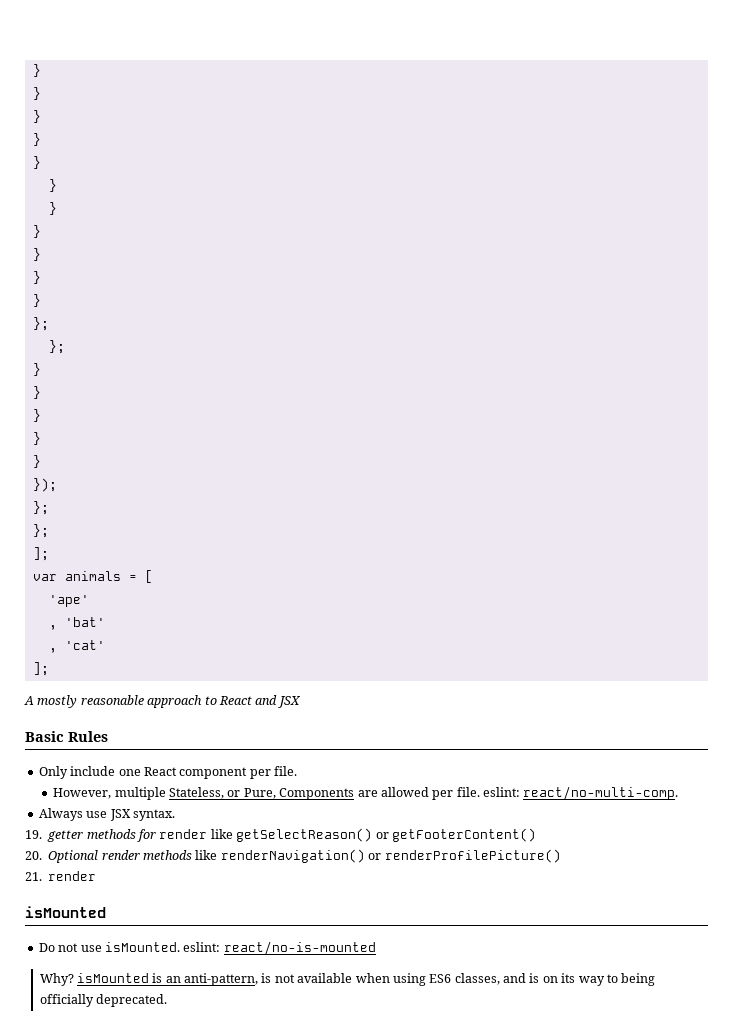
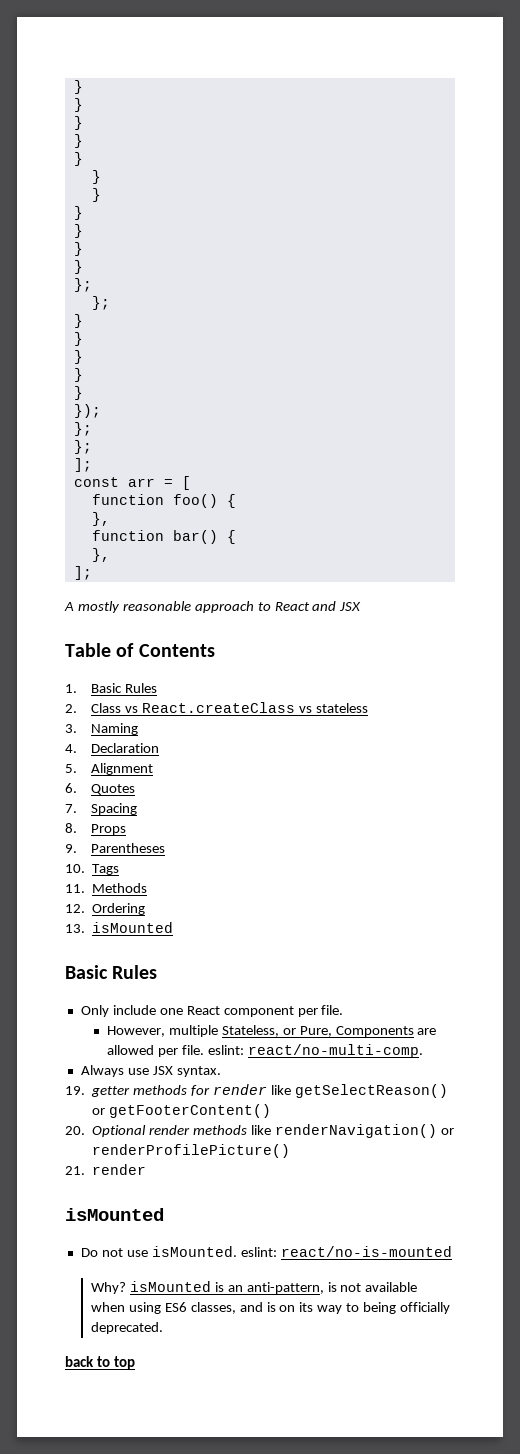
[32,571,121,581] var animals -> [73,477,155,487] const arr
[48,595,89,607] [48,617,105,630] [48,640,105,653] 'ape' // , 'bat' // , 'cat' -> [91,494,236,508] [91,512,110,526] [91,530,236,544] [91,548,110,562] function foo() { // }, // function bar() { // },
(301, 702) none -> [65,643,215,657] [65,683,157,693] [65,702,368,713] [65,723,138,735] [65,743,159,753] [65,763,153,775] [65,783,135,795] [65,803,137,815] [65,823,126,835] [65,843,165,853] [65,864,120,875] [65,883,148,893] [65,903,146,915] [65,922,174,933] // Table of Contents // 1. Basic Rules // 2. Class vs React.createClass vs stateless // 3. Naming // 4. Declaration // 5. Alignment // 6. Quotes // 7. Spacing // 8. Props // 9. Parentheses // 10. Tags // 11. Methods // 12. Ordering // 13. isMounted
(167, 1000) none -> [65,1356,135,1370] // back to top

